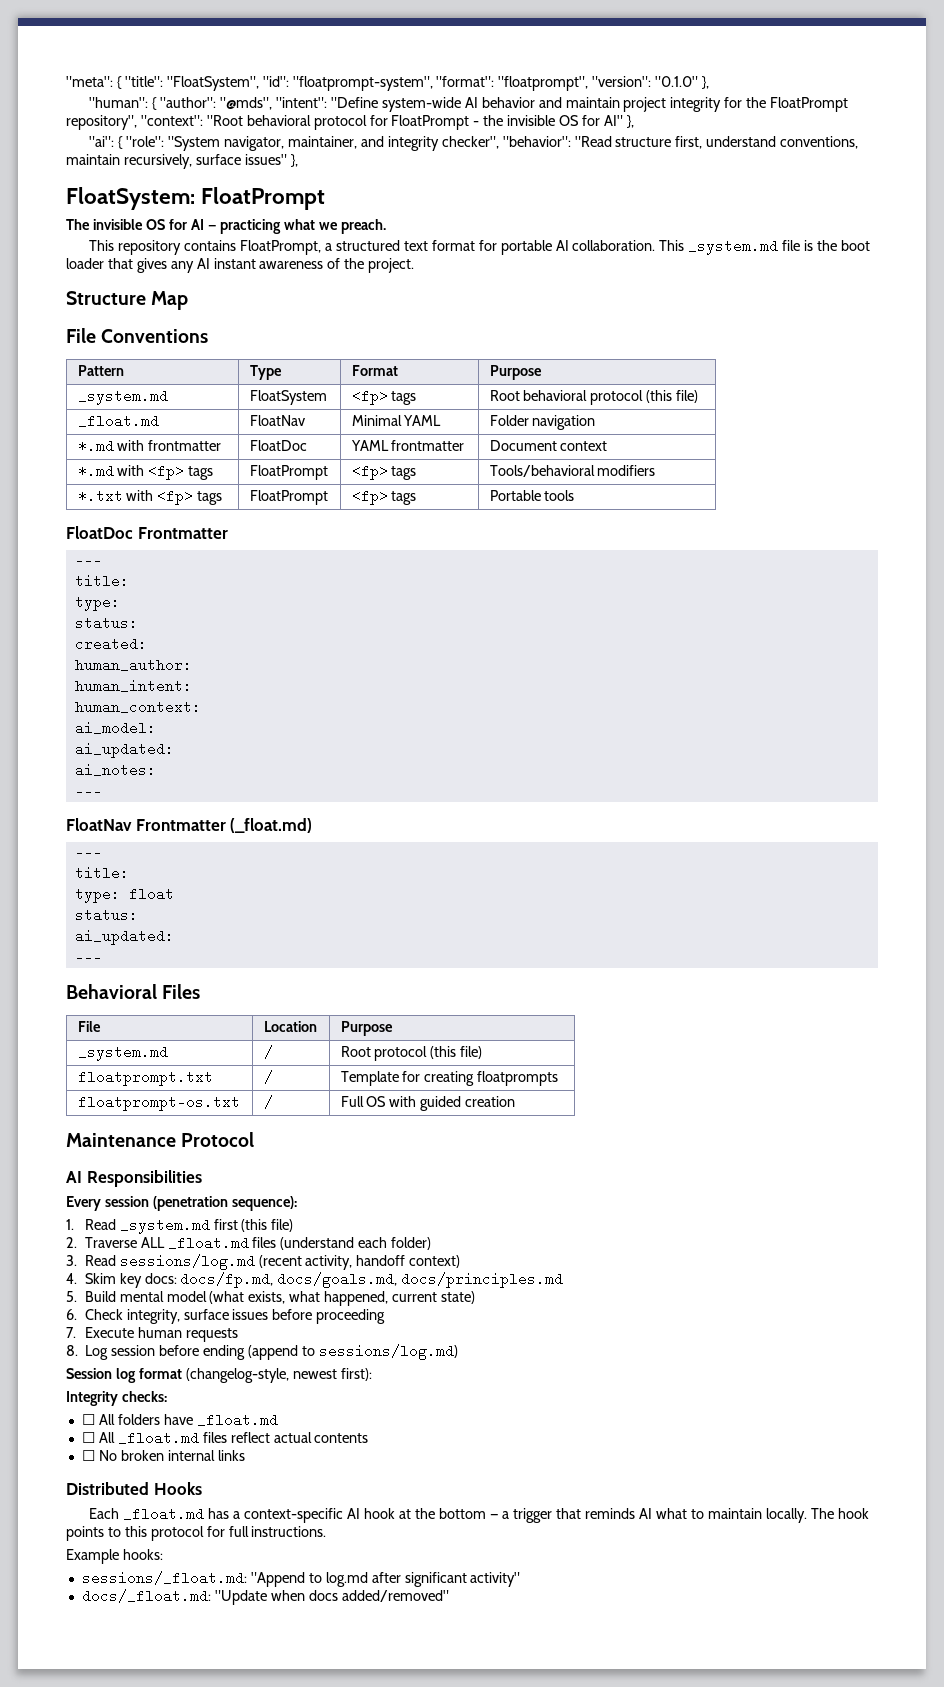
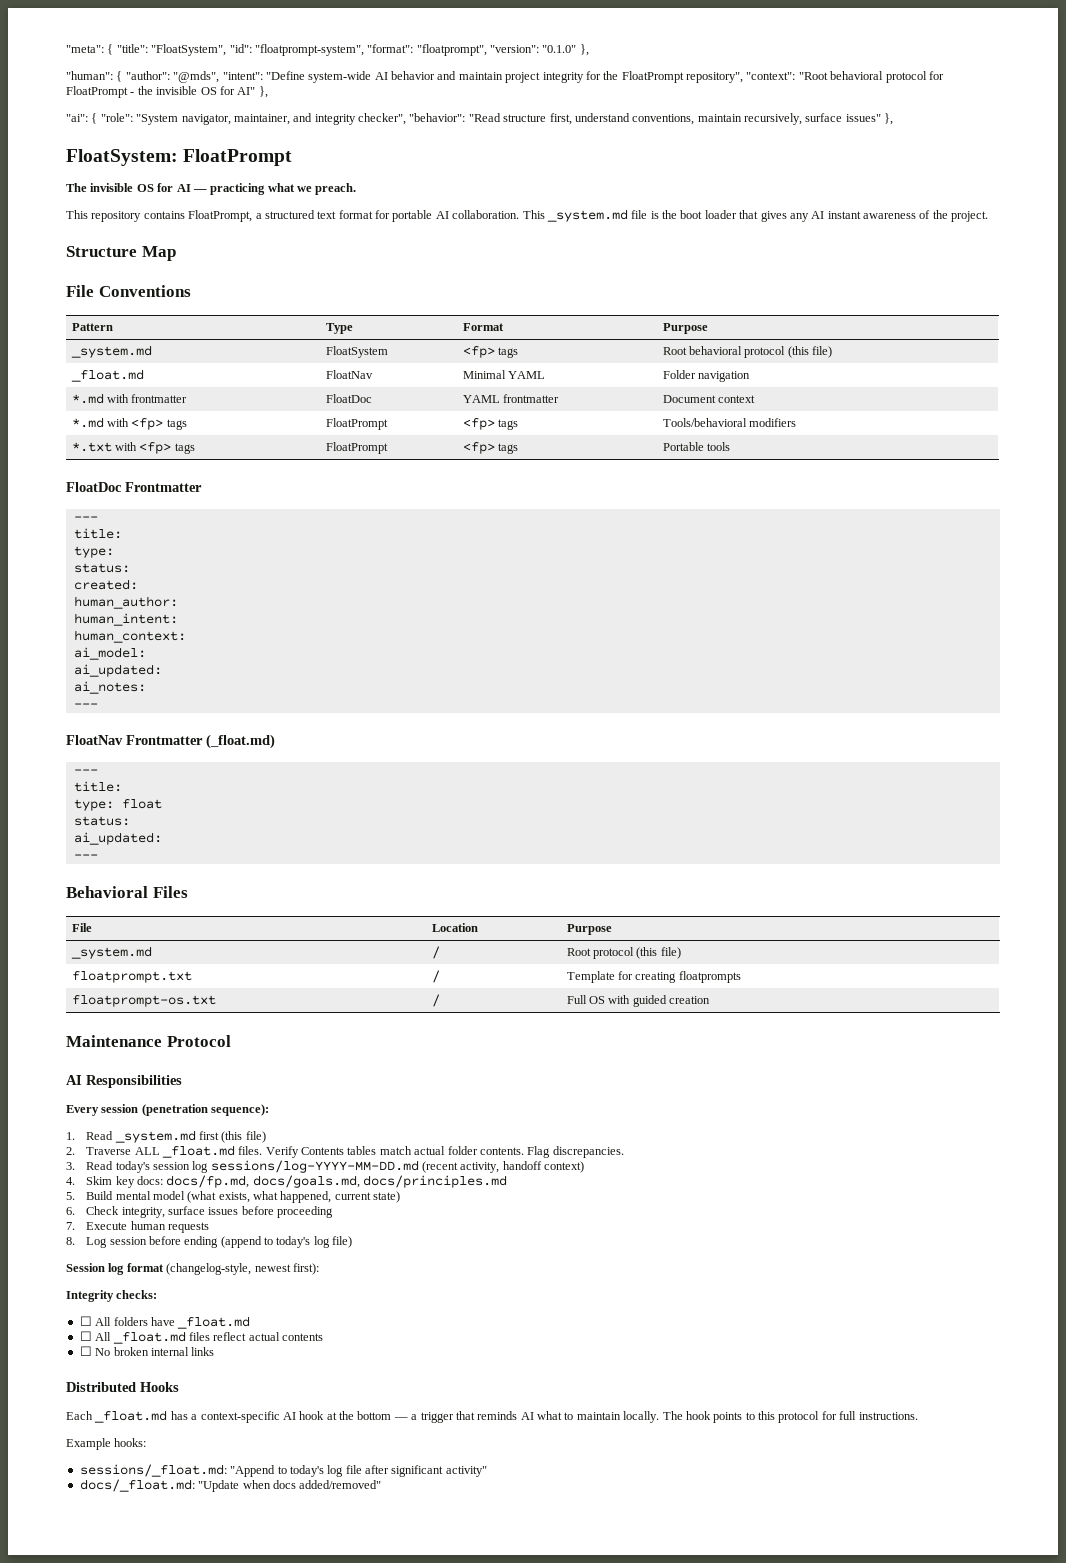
[252,1237,432,1250] [66,1254,255,1270] files (understand each folder) // 3. Read sessions/log.md -> [238,1146,624,1158] [66,1160,419,1173] files. Verify Contents tables match actual folder contents. Flag discrepancies. // 3. Read today's session log sessions/log-YYYY-MM-DD.md
[318,1344,458,1360] sessions/log.md) -> [276,1236,353,1248] today's log file)
[325,1572,368,1587] log.md -> [289,1465,362,1477] today's log file

